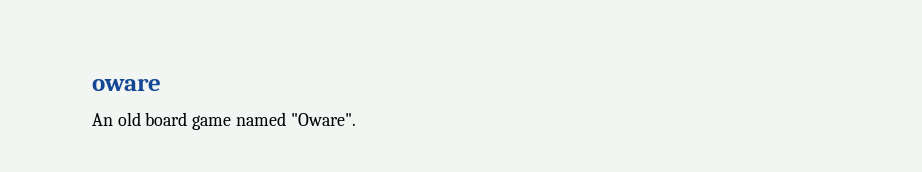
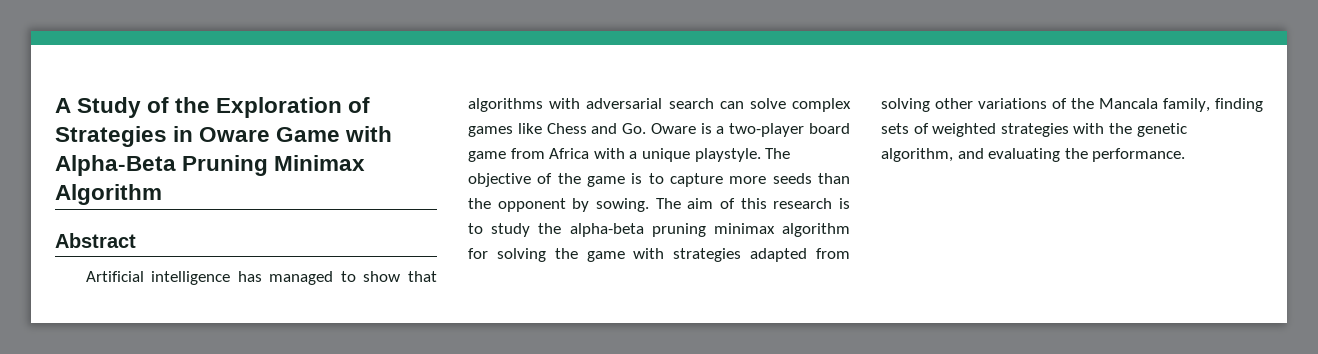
[92,78,161,91] [92,112,356,130] oware // An old board game named "Oware". -> [55,97,371,118] [55,126,393,147] [55,155,366,176] [55,184,162,205] [55,233,136,248] [85,271,437,285] [468,98,851,112] [468,123,850,137] [468,148,791,162] [468,173,850,187] [468,198,850,212] [468,223,850,237] [468,248,850,262] [881,98,1263,112] [881,123,1187,137] [881,148,1186,162] A Study of the Exploration of Strategies in Oware Game with Alpha-Beta Pruning Minimax Algorithm // Abstract // Artificial intelligence has managed to show that algorithms with adversarial search can solve complex games like Chess and Go. Oware is a two-player board game from Africa with a unique playstyle. The objective of the game is to capture more seeds than the opponent by sowing. The aim of this research is to study the alpha-beta pruning minimax algorithm for solving the game with strategies adapted from solving other variations of the Mancala family, finding sets of weighted strategies with the genetic algorithm, and evaluating the performance.

